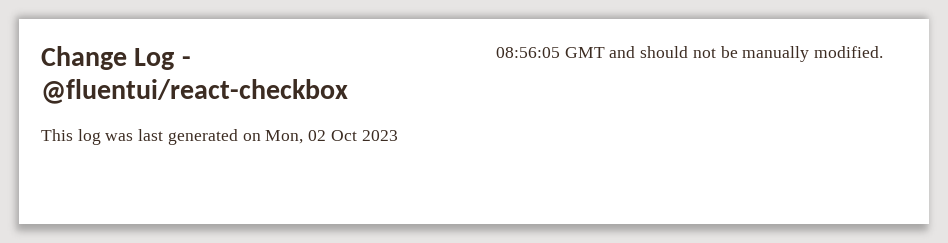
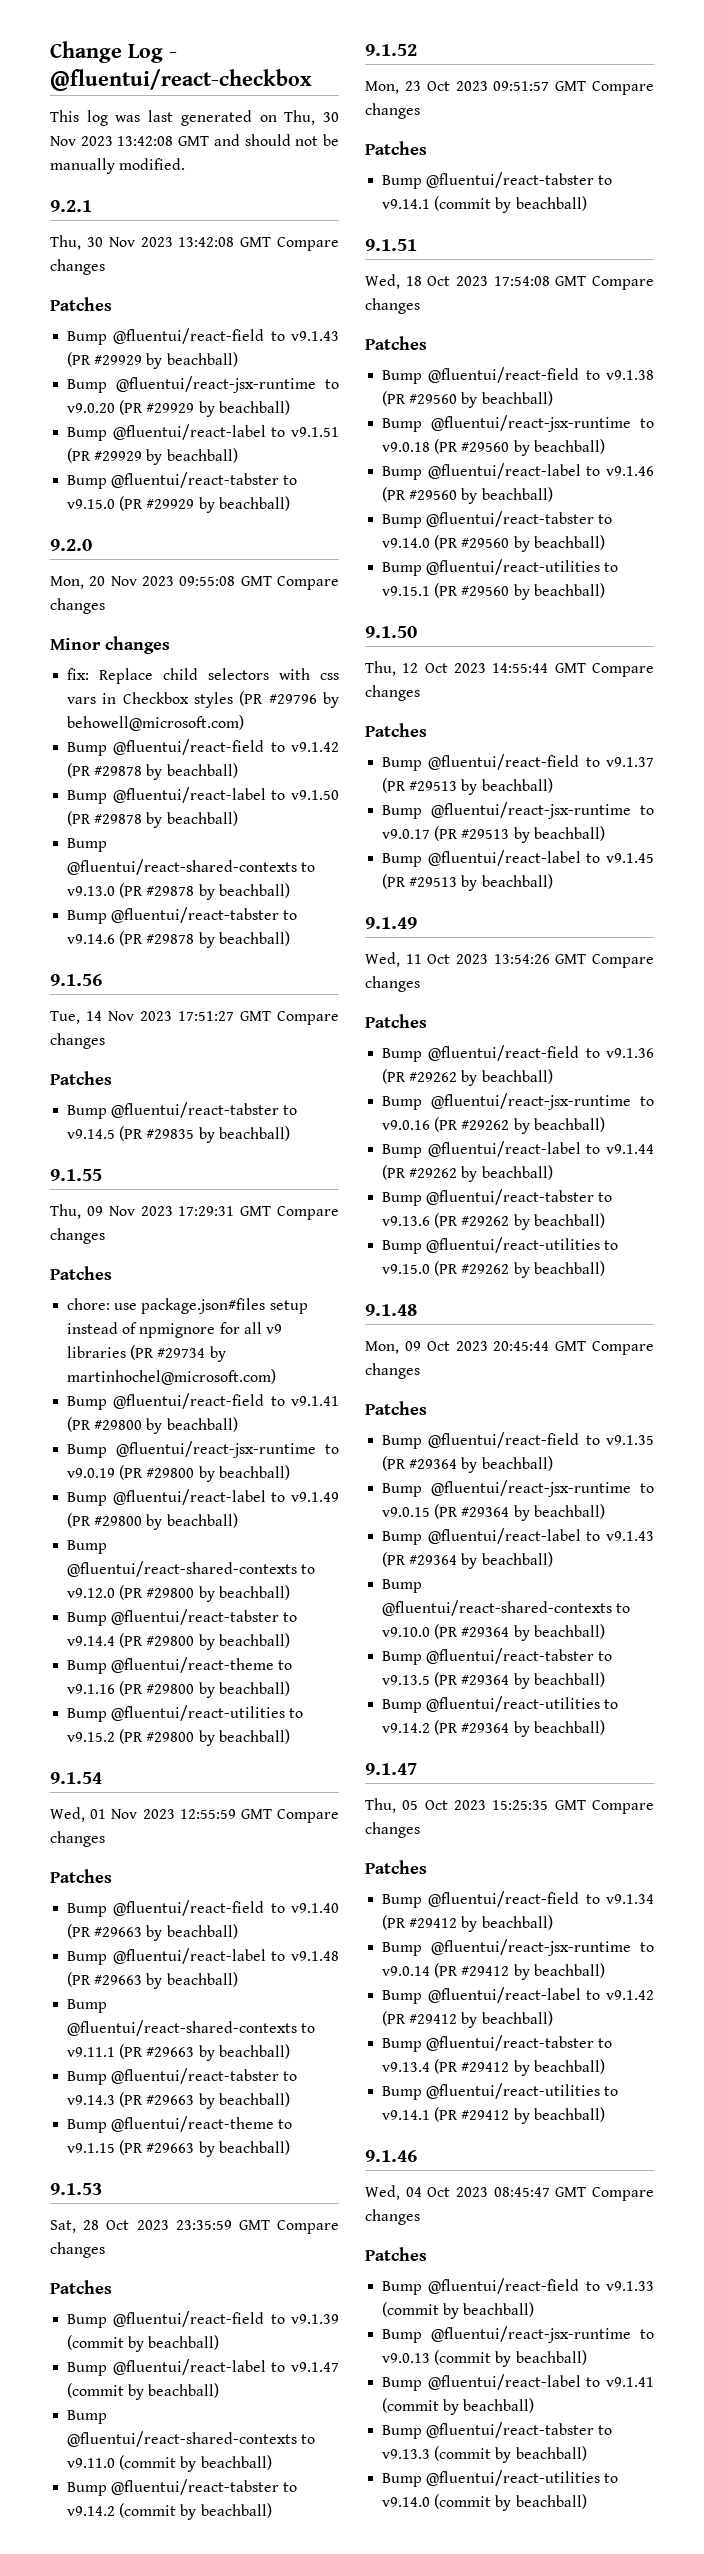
[265,130,398,144] [496,47,560,58] Mon, 02 Oct 2023 08:56:05 -> [284,110,340,125] [50,136,174,146] Thu, 30 Nov 2023 13:42:08
(884, 52) none -> [50,200,92,212] [50,235,339,251] [50,259,105,275] [50,297,112,311] [67,328,339,345] [67,352,238,369] [67,376,339,393] [67,400,290,417] [67,424,339,441] [67,448,238,465] [67,472,298,489] [67,496,290,513] [50,539,92,551] [50,576,339,590] [50,598,105,614] [50,636,170,654] [67,668,339,684] [67,691,339,708] [67,715,245,731] [67,739,339,756] [67,763,238,780] [67,787,339,804] [67,811,238,828] [67,838,108,852] [67,859,316,875] [67,883,290,900] [67,907,298,924] [67,931,290,948] [50,974,102,986] [50,1011,339,1025] [50,1033,105,1049] [50,1071,112,1085] [67,1102,298,1119] [67,1126,290,1143] [50,1169,102,1181] [50,1204,339,1220] [50,1228,105,1244] [50,1266,112,1280] [67,1298,308,1314] [67,1322,282,1338] [67,1345,226,1362] [67,1369,277,1385] [67,1393,339,1410] [67,1417,238,1434] [67,1441,339,1458] [67,1465,290,1482] [67,1489,339,1506] [67,1513,238,1530] [67,1540,108,1554] [67,1561,316,1577] [67,1585,290,1602] [67,1609,298,1626] [67,1633,290,1650] [67,1657,293,1674] [67,1681,290,1698] [67,1705,304,1722] [67,1729,290,1746] [50,1772,102,1784] [50,1807,339,1823] [50,1831,105,1847] [50,1869,112,1883] [67,1900,339,1917] [67,1924,238,1941] [67,1948,339,1965] [67,1972,238,1989] [67,1999,108,2013] [67,2020,316,2036] [67,2044,290,2061] [67,2068,298,2085] [67,2092,290,2109] [67,2116,293,2133] [67,2140,290,2157] [50,2183,102,2195] [50,2220,339,2234] [50,2242,105,2258] [50,2280,112,2294] [67,2311,339,2328] [67,2335,220,2352] [67,2359,339,2376] [67,2383,220,2400] [67,2410,108,2424] [67,2431,316,2447] [67,2455,272,2472] [67,2479,298,2496] [67,2503,272,2520] [365,44,417,56] [365,81,654,95] [365,103,420,119] [365,141,427,155] [382,172,613,189] [382,196,587,213] [365,239,417,251] [365,274,654,290] [365,298,420,314] [365,336,427,350] [382,367,654,384] [382,391,553,408] [382,415,654,432] [382,439,605,456] [382,463,654,480] [382,487,553,504] [382,511,613,528] [382,535,605,552] [382,559,619,576] [382,583,605,600] [365,626,417,638] [365,661,654,677] [365,685,420,701] [365,723,427,737] [382,754,654,771] [382,778,553,795] [382,802,654,819] [382,826,605,843] [382,850,654,867] [382,874,553,891] [365,917,417,929] [365,952,654,968] [365,976,420,992] [365,1014,427,1028] [382,1045,654,1062] [382,1069,553,1086] [382,1093,654,1110] [382,1117,605,1134] [382,1141,654,1158] [382,1165,553,1182] [382,1189,613,1206] [382,1213,605,1230] [382,1237,619,1254] [382,1261,605,1278] [365,1304,417,1316] [365,1341,654,1355] [365,1363,420,1379] [365,1401,427,1415] [382,1432,654,1449] [382,1456,553,1473] [382,1480,654,1497] [382,1504,605,1521] [382,1528,654,1545] [382,1552,553,1569] [382,1579,423,1593] [382,1600,631,1616] [382,1624,605,1641] [382,1648,613,1665] [382,1672,605,1689] [382,1696,619,1713] [382,1720,605,1737] [365,1763,417,1775] [365,1798,654,1814] [365,1822,420,1838] [365,1860,427,1874] [382,1891,654,1908] [382,1915,553,1932] [382,1939,654,1956] [382,1963,605,1980] [382,1987,654,2004] [382,2011,553,2028] [382,2035,613,2052] [382,2059,605,2076] [382,2083,619,2100] [382,2107,605,2124] [365,2150,417,2162] [365,2185,654,2201] [365,2209,420,2225] [365,2247,427,2261] [382,2278,654,2295] [382,2302,535,2319] [382,2326,654,2343] [382,2350,587,2367] [382,2374,654,2391] [382,2398,535,2415] [382,2422,613,2439] [382,2446,587,2463] [382,2470,619,2487] [382,2494,587,2511] // 9.2.1 // Thu, 30 Nov 2023 13:42:08 GMT Compare changes // Patches // Bump @fluentui/react-field to v9.1.43 (PR #29929 by beachball) // Bump @fluentui/react-jsx-runtime to v9.0.20 (PR #29929 by beachball) // Bump @fluentui/react-label to v9.1.51 (PR #29929 by beachball) // Bump @fluentui/react-tabster to v9.15.0 (PR #29929 by beachball) // 9.2.0 // Mon, 20 Nov 2023 09:55:08 GMT Compare changes // Minor changes // fix: Replace child selectors with css vars in Checkbox styles (PR #29796 by behowell@microsoft.com) // Bump @fluentui/react-field to v9.1.42 (PR #29878 by beachball) // Bump @fluentui/react-label to v9.1.50 (PR #29878 by beachball) // Bump @fluentui/react-shared-contexts to v9.13.0 (PR #29878 by beachball) // Bump @fluentui/react-tabster to v9.14.6 (PR #29878 by beachball) // 9.1.56 // Tue, 14 Nov 2023 17:51:27 GMT Compare changes // Patches // Bump @fluentui/react-tabster to v9.14.5 (PR #29835 by beachball) // 9.1.55 // Thu, 09 Nov 2023 17:29:31 GMT Compare changes // Patches // chore: use package.json#files setup instead of npmignore for all v9 libraries (PR #29734 by martinhochel@microsoft.com) // Bump @fluentui/react-field to v9.1.41 (PR #29800 by beachball) // Bump @fluentui/react-jsx-runtime to v9.0.19 (PR #29800 by beachball) // Bump @fluentui/react-label to v9.1.49 (PR #29800 by beachball) // Bump @fluentui/react-shared-contexts to v9.12.0 (PR #29800 by beachball) // Bump @fluentui/react-tabster to v9.14.4 (PR #29800 by beachball) // Bump @fluentui/react-theme to v9.1.16 (PR #29800 by beachball) // Bump @fluentui/react-utilities to v9.15.2 (PR #29800 by beachball) // 9.1.54 // Wed, 01 Nov 2023 12:55:59 GMT Compare changes // Patches // Bump @fluentui/react-field to v9.1.40 (PR #29663 by beachball) // Bump @fluentui/react-label to v9.1.48 (PR #29663 by beachball) // Bump @fluentui/react-shared-contexts to v9.11.1 (PR #29663 by beachball) // Bump @fluentui/react-tabster to v9.14.3 (PR #29663 by beachball) // Bump @fluentui/react-theme to v9.1.15 (PR #29663 by beachball) // 9.1.53 // Sat, 28 Oct 2023 23:35:59 GMT Compare changes // Patches // Bump @fluentui/react-field to v9.1.39 (commit by beachball) // Bump @fluentui/react-label to v9.1.47 (commit by beachball) // Bump @fluentui/react-shared-contexts to v9.11.0 (commit by beachball) // Bump @fluentui/react-tabster to v9.14.2 (commit by beachball) // 9.1.52 // Mon, 23 Oct 2023 09:51:57 GMT Compare changes // Patches // Bump @fluentui/react-tabster to v9.14.1 (commit by beachball) // 9.1.51 // Wed, 18 Oct 2023 17:54:08 GMT Compare changes // Patches // Bump @fluentui/react-field to v9.1.38 (PR #29560 by beachball) // Bump @fluentui/react-jsx-runtime to v9.0.18 (PR #29560 by beachball) // Bump @fluentui/react-label to v9.1.46 (PR #29560 by beachball) // Bump @fluentui/react-tabster to v9.14.0 (PR #29560 by beachball) // Bump @fluentui/react-utilities to v9.15.1 (PR #29560 by beachball) // 9.1.50 // Thu, 12 Oct 2023 14:55:44 GMT Compare changes // Patches // Bump @fluentui/react-field to v9.1.37 (PR #29513 by beachball) // Bump @fluentui/react-jsx-runtime to v9.0.17 (PR #29513 by beachball) // Bump @fluentui/react-label to v9.1.45 (PR #29513 by beachball) // 9.1.49 // Wed, 11 Oct 2023 13:54:26 GMT Compare changes // Patches // Bump @fluentui/react-field to v9.1.36 (PR #29262 by beachball) // Bump @fluentui/react-jsx-runtime to v9.0.16 (PR #29262 by beachball) // Bump @fluentui/react-label to v9.1.44 (PR #29262 by beachball) // Bump @fluentui/react-tabster to v9.13.6 (PR #29262 by beachball) // Bump @fluentui/react-utilities to v9.15.0 (PR #29262 by beachball) // 9.1.48 // Mon, 09 Oct 2023 20:45:44 GMT Compare changes // Patches // Bump @fluentui/react-field to v9.1.35 (PR #29364 by beachball) // Bump @fluentui/react-jsx-runtime to v9.0.15 (PR #29364 by beachball) // Bump @fluentui/react-label to v9.1.43 (PR #29364 by beachball) // Bump @fluentui/react-shared-contexts to v9.10.0 (PR #29364 by beachball) // Bump @fluentui/react-tabster to v9.13.5 (PR #29364 by beachball) // Bump @fluentui/react-utilities to v9.14.2 (PR #29364 by beachball) // 9.1.47 // Thu, 05 Oct 2023 15:25:35 GMT Compare changes // Patches // Bump @fluentui/react-field to v9.1.34 (PR #29412 by beachball) // Bump @fluentui/react-jsx-runtime to v9.0.14 (PR #29412 by beachball) // Bump @fluentui/react-label to v9.1.42 (PR #29412 by beachball) // Bump @fluentui/react-tabster to v9.13.4 (PR #29412 by beachball) // Bump @fluentui/react-utilities to v9.14.1 (PR #29412 by beachball) // 9.1.46 // Wed, 04 Oct 2023 08:45:47 GMT Compare changes // Patches // Bump @fluentui/react-field to v9.1.33 (commit by beachball) // Bump @fluentui/react-jsx-runtime to v9.0.13 (commit by beachball) // Bump @fluentui/react-label to v9.1.41 (commit by beachball) // Bump @fluentui/react-tabster to v9.13.3 (commit by beachball) // Bump @fluentui/react-utilities to v9.14.0 (commit by beachball)

